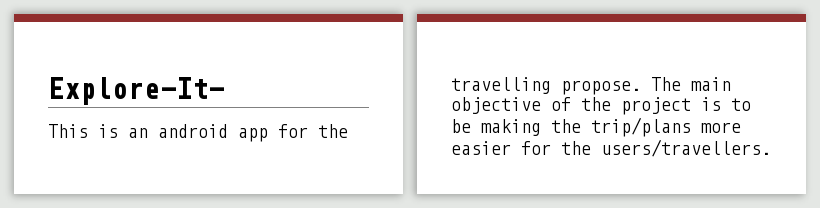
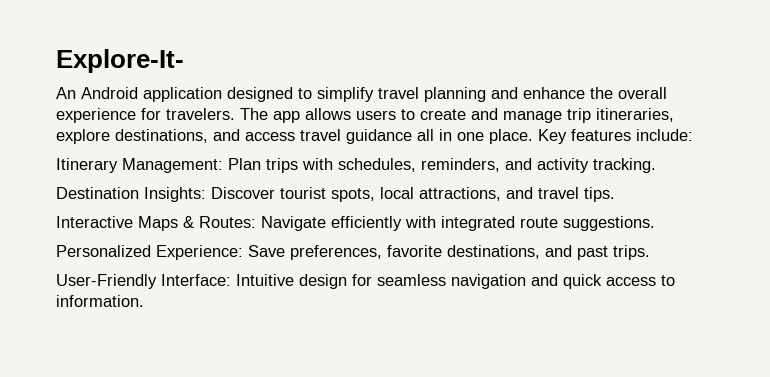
[48,124,348,142] [451,77,731,95] [451,97,751,115] [451,117,741,137] [451,139,771,157] This is an android app for the travelling propose. The main objective of the project is to be making the trip/plans more easier for the users/travellers. -> [56,87,667,102] [56,108,674,123] [56,129,693,144] [56,158,656,173] [56,187,615,202] [56,216,655,231] [56,245,650,260] [56,274,675,289] [56,295,144,307] An Android application designed to simplify travel planning and enhance the overall experience for travelers. The app allows users to create and manage trip itineraries, explore destinations, and access travel guidance all in one place. Key features include: // Itinerary Management: Plan trips with schedules, reminders, and activity tracking. // Destination Insights: Discover tourist spots, local attractions, and travel tips. // Interactive Maps & Routes: Navigate efficiently with integrated route suggestions. // Personalized Experience: Save preferences, favorite destinations, and past trips. // User-Friendly Interface: Intuitive design for seamless navigation and quick access to information.

